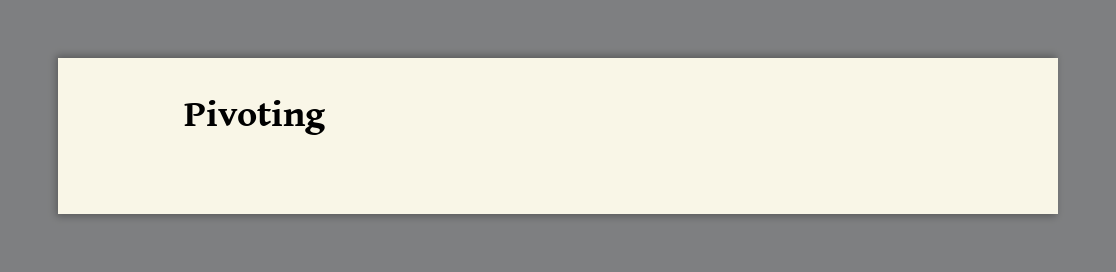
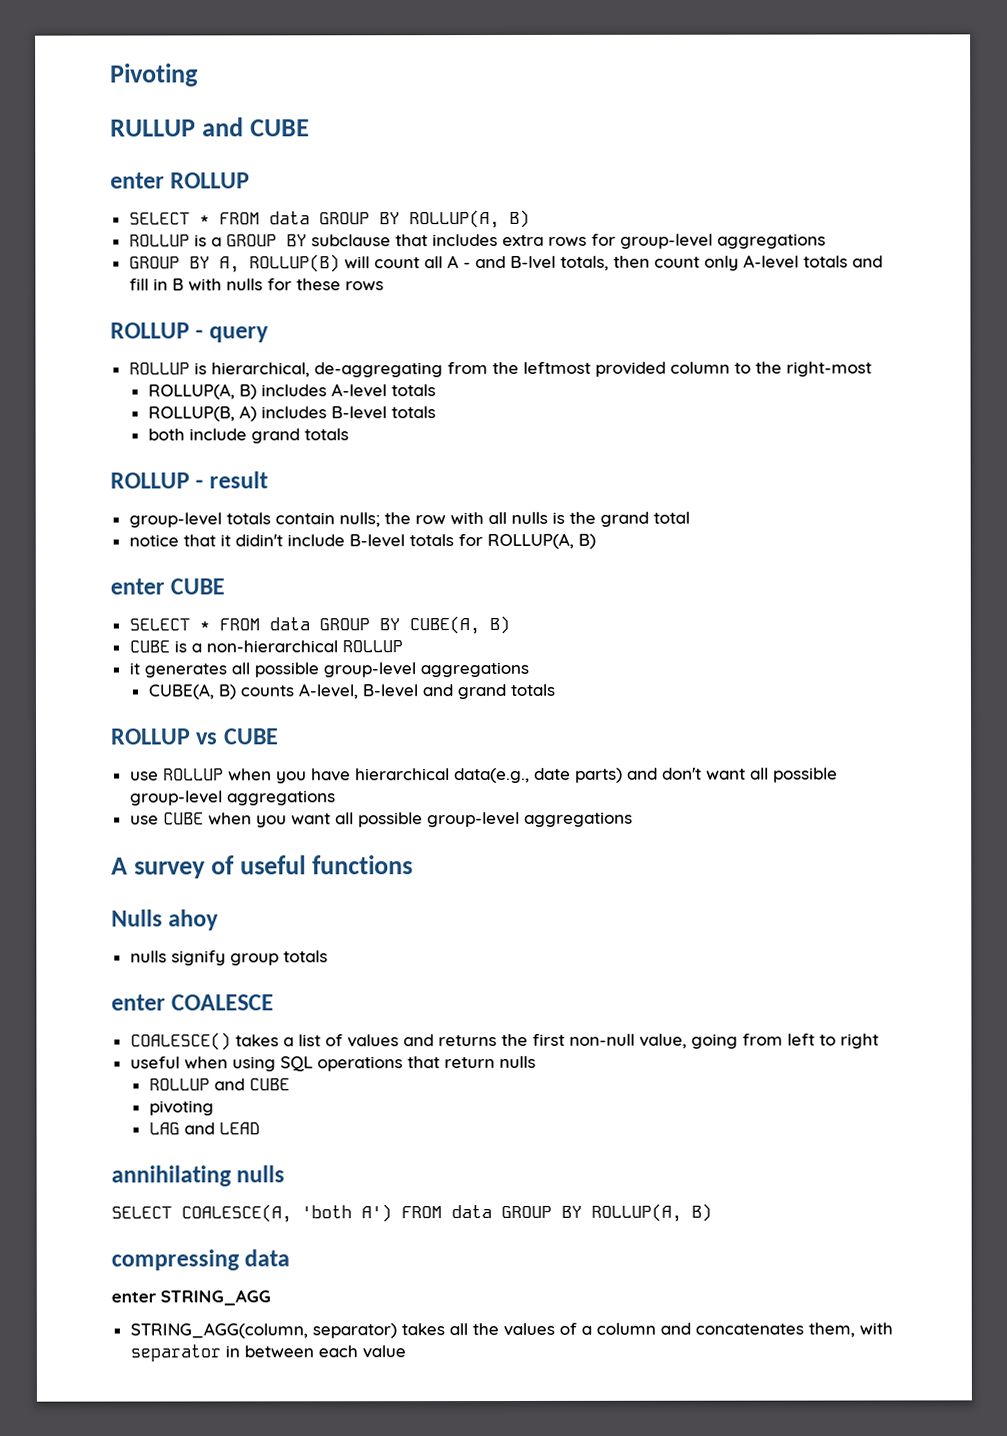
(326, 117) none -> [110,117,311,137] [110,172,251,189] [128,209,530,229] [128,233,826,249] [128,254,883,273] [128,278,384,291] [110,322,269,343] [128,361,872,378] [147,383,436,400] [147,405,436,422] [147,428,349,444] [110,471,268,489] [128,511,690,528] [128,532,596,550] [110,578,226,595] [128,615,510,635] [128,640,403,653] [128,661,529,678] [147,683,555,700] [111,728,279,745] [129,767,838,784] [129,790,336,806] [129,811,633,828] [111,855,414,879] [111,909,220,931] [129,950,328,966] [111,994,275,1011] [129,1032,879,1051] [129,1055,536,1072] [148,1078,290,1091] [148,1100,214,1116] [148,1122,260,1135] [111,1165,286,1187] [111,1203,712,1223] [111,1249,291,1271] [111,1289,271,1306] [129,1322,893,1339] [129,1344,406,1362] // RULLUP and CUBE // enter ROLLUP // SELECT * FROM data GROUP BY ROLLUP(A, B) // ROLLUP is a GROUP BY subclause that includes extra rows for group-level aggregations // GROUP BY A, ROLLUP(B) will count all A - and B-lvel totals, then count only A-level totals and fill in B with nulls for these rows // ROLLUP - query // ROLLUP is hierarchical, de-aggregating from the leftmost provided column to the right-most // ROLLUP(A, B) includes A-level totals // ROLLUP(B, A) includes B-level totals // both include grand totals // ROLLUP - result // group-level totals contain nulls; the row with all nulls is the grand total // notice that it didin't include B-level totals for ROLLUP(A, B) // enter CUBE // SELECT * FROM data GROUP BY CUBE(A, B) // CUBE is a non-hierarchical ROLLUP // it generates all possible group-level aggregations // CUBE(A, B) counts A-level, B-level and grand totals // ROLLUP vs CUBE // use ROLLUP when you have hierarchical data(e.g., date parts) and don't want all possible group-level aggregations // use CUBE when you want all possible group-level aggregations // A survey of useful functions // Nulls ahoy // nulls signify group totals // enter COALESCE // COALESCE() takes a list of values and returns the first non-null value, going from left to right // useful when using SQL operations that return nulls // ROLLUP and CUBE // pivoting // LAG and LEAD // annihilating nulls // SELECT COALESCE(A, 'both A') FROM data GROUP BY ROLLUP(A, B) // compressing data // enter STRING_AGG // STRING_AGG(column, separator) takes all the values of a column and concatenates them, with separator in between each value

